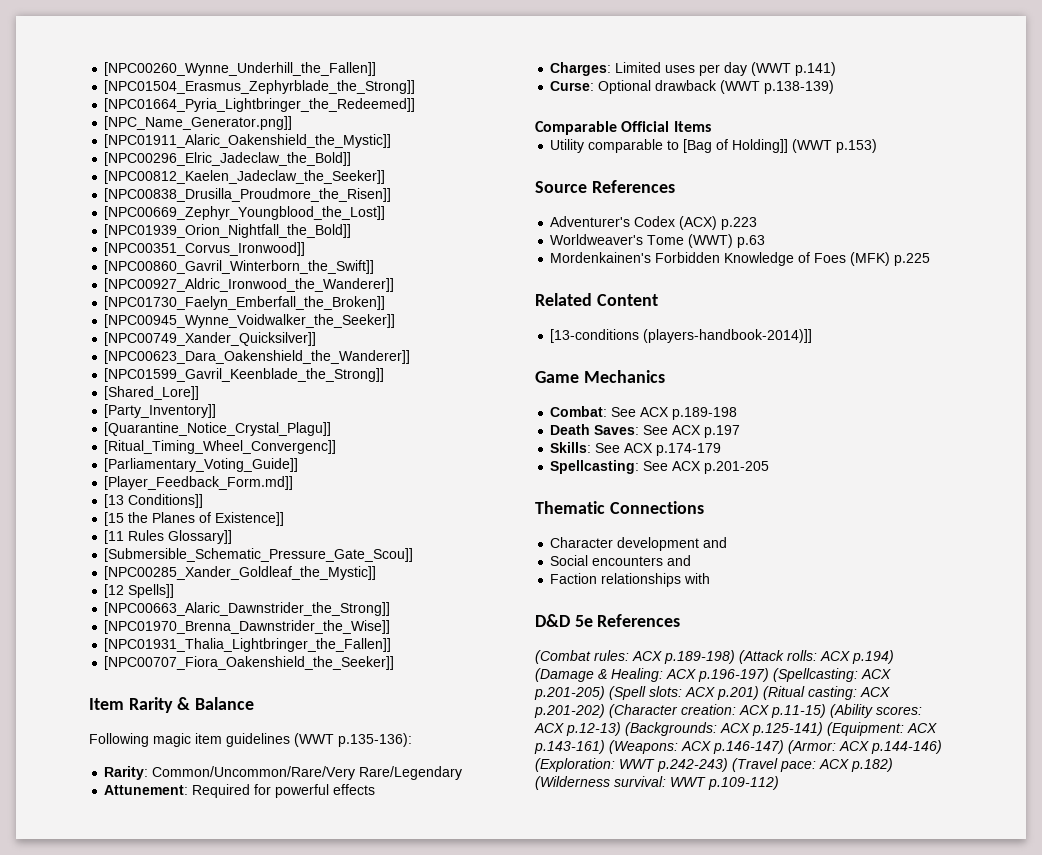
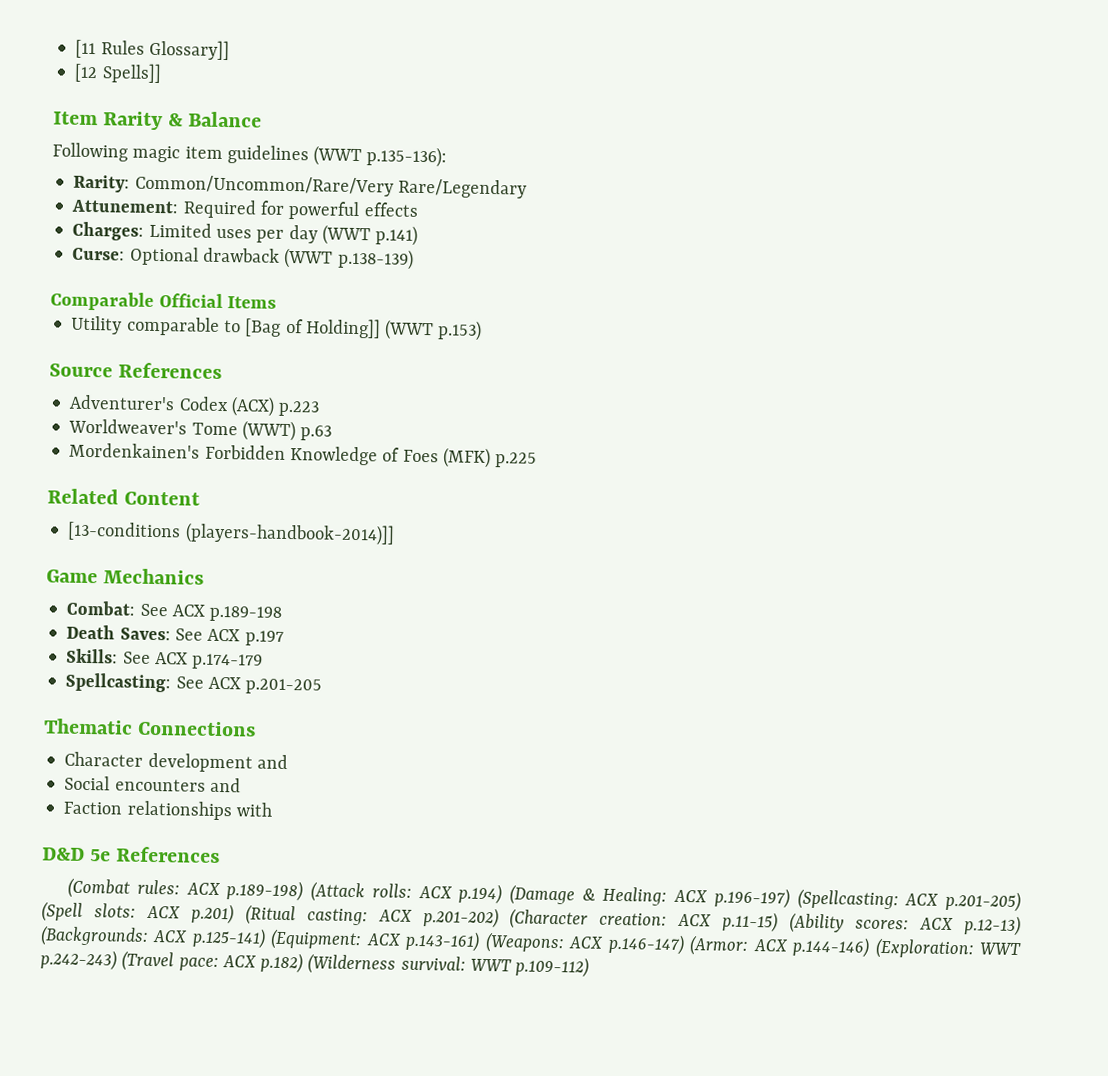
[104,62,377,76] [104,80,416,94] [104,98,416,112] [104,116,293,130] [104,134,392,148] [104,152,352,166] [104,170,386,184] [104,188,392,202] [104,206,386,220] [104,224,352,238] [104,242,306,256] [104,260,375,274] [104,278,395,292] [104,296,386,310] [104,314,396,328] [104,332,317,346] [104,350,411,364] [104,368,385,382] [104,386,200,400] [104,404,217,418] [104,422,332,436] [104,440,337,454] [104,458,299,472] [104,476,294,490] [104,494,204,508] [104,512,285,526] [NPC00260_Wynne_Underhill_the_Fallen]] // [NPC01504_Erasmus_Zephyrblade_the_Strong]] // [NPC01664_Pyria_Lightbringer_the_Redeemed]] // [NPC_Name_Generator.png]] // [NPC01911_Alaric_Oakenshield_the_Mystic]] // [NPC00296_Elric_Jadeclaw_the_Bold]] // [NPC00812_Kaelen_Jadeclaw_the_Seeker]] // [NPC00838_Drusilla_Proudmore_the_Risen]] // [NPC00669_Zephyr_Youngblood_the_Lost]] // [NPC01939_Orion_Nightfall_the_Bold]] // [NPC00351_Corvus_Ironwood]] // [NPC00860_Gavril_Winterborn_the_Swift]] // [NPC00927_Aldric_Ironwood_the_Wanderer]] // [NPC01730_Faelyn_Emberfall_the_Broken]] // [NPC00945_Wynne_Voidwalker_the_Seeker]] // [NPC00749_Xander_Quicksilver]] // [NPC00623_Dara_Oakenshield_the_Wanderer]] // [NPC01599_Gavril_Keenblade_the_Strong]] // [Shared_Lore]] // [Party_Inventory]] // [Quarantine_Notice_Crystal_Plagu]] // [Ritual_Timing_Wheel_Convergenc]] // [Parliamentary_Voting_Guide]] // [Player_Feedback_Form.md]] // [13 Conditions]] // [15 the Planes of Existence]] // -> (75, 49) none
[104,548,414,562] [104,566,377,580] // [Submersible_Schematic_Pressure_Gate_Scou]] // [NPC00285_Xander_Goldleaf_the_Mystic]] -> (230, 50) none
[104,602,391,616] [104,620,391,634] [104,638,392,652] [104,656,395,670] // [NPC00663_Alaric_Dawnstrider_the_Strong]] // [NPC01970_Brenna_Dawnstrider_the_Wise]] // [NPC01931_Thalia_Lightbringer_the_Fallen]] // [NPC00707_Fiora_Oakenshield_the_Seeker]] -> (162, 73) none

